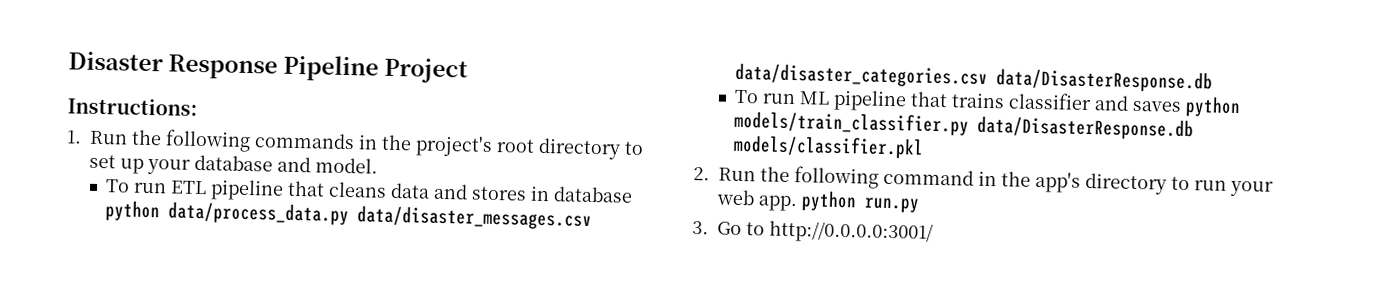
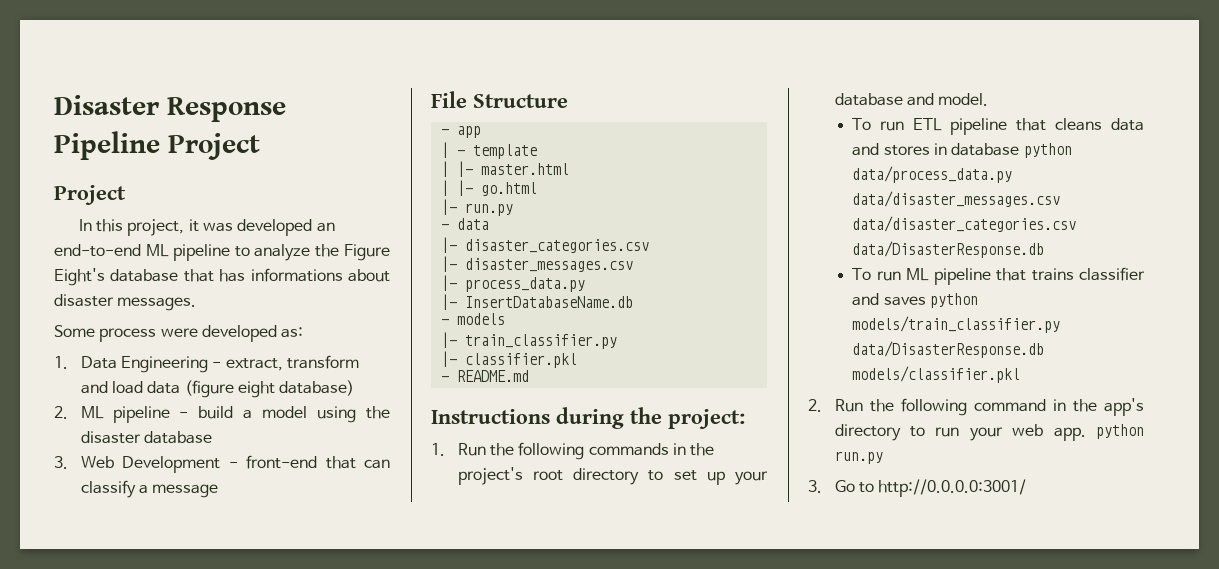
[67,97,198,116] Instructions: -> [54,185,126,205] [78,219,335,236] [54,244,390,261] [54,268,391,286] [54,294,197,311] [54,325,304,342] [54,355,359,373] [80,380,355,398] [54,406,390,423] [80,431,212,444] [54,455,390,473] [80,480,219,498] [431,91,568,108] [440,126,481,138] [440,142,537,159] [440,161,569,177] [440,180,537,196] [440,199,513,216] [440,218,489,230] [440,237,649,253] [440,256,633,272] [440,275,585,292] [440,294,633,310] [440,313,505,325] [440,332,617,349] [440,351,577,368] [440,370,529,382] [431,407,745,429] Project // In this project, it was developed an end-to-end ML pipeline to analyze the Figure Eight's database that has informations about disaster messages. // Some process were developed as: // 1. Data Engineering - extract, transform and load data (figure eight database) // 2. ML pipeline - build a model using the disaster database // 3. Web Development - front-end that can classify a message // File Structure // - app // | - template // | |- master.html // | |- go.html // |- run.py // - data // |- disaster_categories.csv // |- disaster_messages.csv // |- process_data.py // |- InsertDatabaseName.db // - models // |- train_classifier.py // |- classifier.pkl // - README.md // Instructions during the project:

